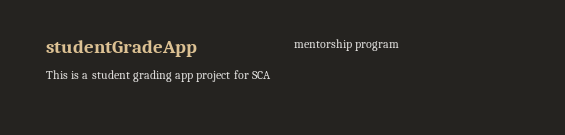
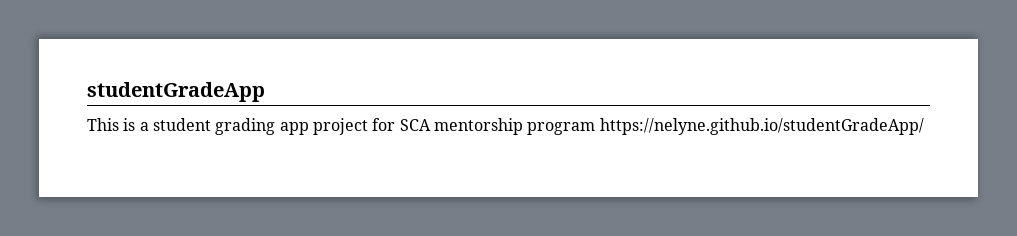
(400, 46) none -> [599,118,924,135] https://nelyne.github.io/studentGradeApp/

